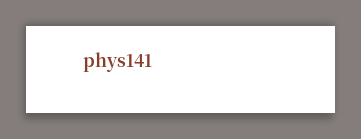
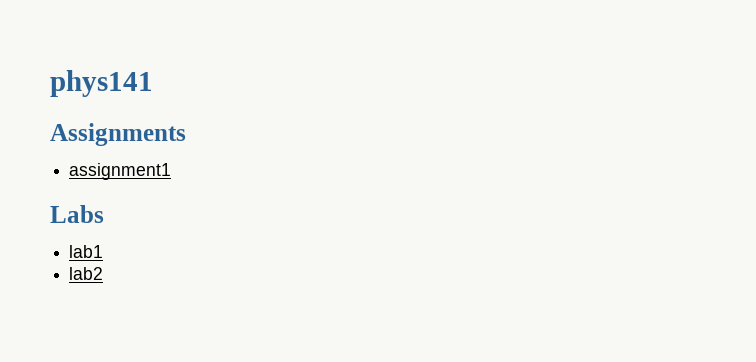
(152, 62) none -> [50,123,186,146] [69,163,172,180] [50,205,104,223] [69,245,104,258] [69,267,104,280] // Assignments // assignment1 // Labs // lab1 // lab2

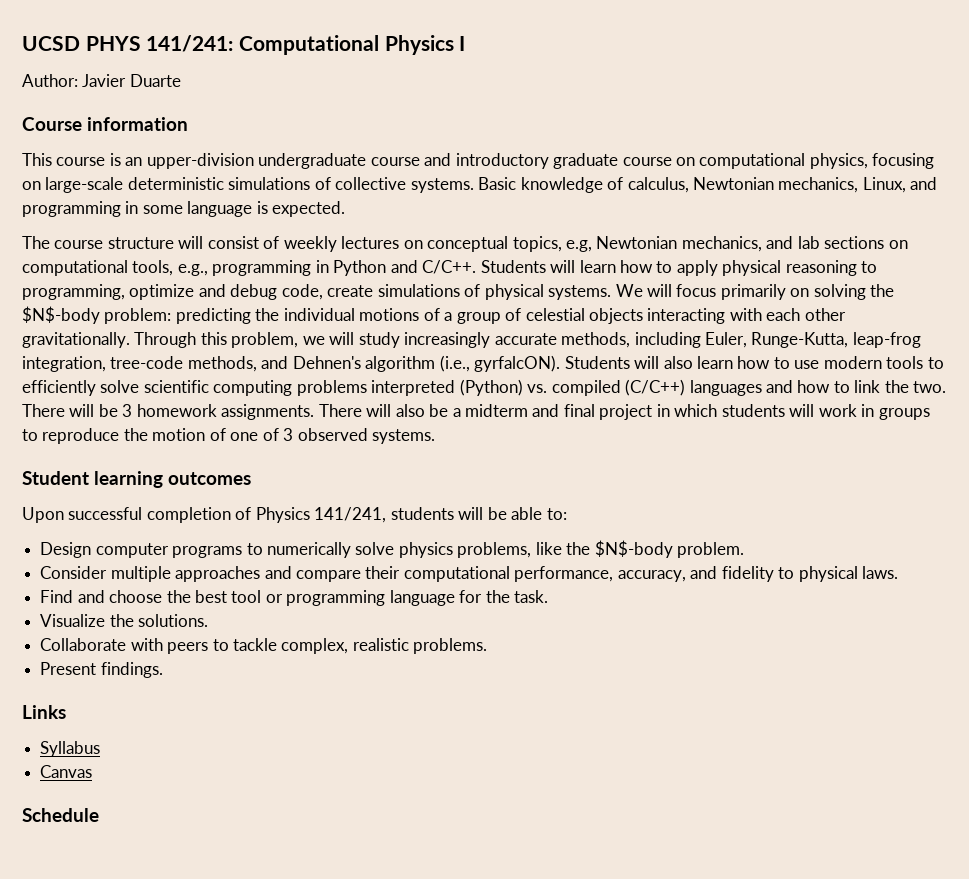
[50,70,153,97] [50,123,186,146] [69,163,172,180] [50,205,104,223] [69,245,104,258] [69,267,104,280] phys141 // Assignments // assignment1 // Labs // lab1 // lab2 -> [22,35,466,55] [22,74,181,87] [22,117,189,131] [22,153,935,169] [22,177,938,193] [22,201,346,217] [22,236,908,252] [22,260,878,276] [22,284,895,300] [22,306,846,324] [22,332,921,348] [22,355,944,372] [22,379,947,396] [22,404,930,420] [22,428,436,444] [22,471,252,488] [22,507,567,523] [40,540,745,558] [40,566,899,582] [40,590,549,606] [40,614,209,627] [40,638,488,654] [40,662,163,678] [22,705,66,719] [40,741,101,757] [40,765,93,778] [22,808,99,822] UCSD PHYS 141/241: Computational Physics I // Author: Javier Duarte // Course information // This course is an upper-division undergraduate course and introductory graduate course on computational physics, focusing on large-scale deterministic simulations of collective systems. Basic knowledge of calculus, Newtonian mechanics, Linux, and programming in some language is expected. // The course structure will consist of weekly lectures on conceptual topics, e.g, Newtonian mechanics, and lab sections on computational tools, e.g., programming in Python and C/C++. Students will learn how to apply physical reasoning to programming, optimize and debug code, create simulations of physical systems. We will focus primarily on solving the $N$-body problem: predicting the individual motions of a group of celestial objects interacting with each other gravitationally. Through this problem, we will study increasingly accurate methods, including Euler, Runge-Kutta, leap-frog integration, tree-code methods, and Dehnen's algorithm (i.e., gyrfalcON). Students will also learn how to use modern tools to efficiently solve scientific computing problems interpreted (Python) vs. compiled (C/C++) languages and how to link the two. There will be 3 homework assignments. There will also be a midterm and final project in which students will work in groups to reproduce the motion of one of 3 observed systems. // Student learning outcomes // Upon successful completion of Physics 141/241, students will be able to: // Design computer programs to numerically solve physics problems, like the $N$-body problem. // Consider multiple approaches and compare their computational performance, accuracy, and fidelity to physical laws. // Find and choose the best tool or programming language for the task. // Visualize the solutions. // Collaborate with peers to tackle complex, realistic problems. // Present findings. // Links // Syllabus // Canvas // Schedule

